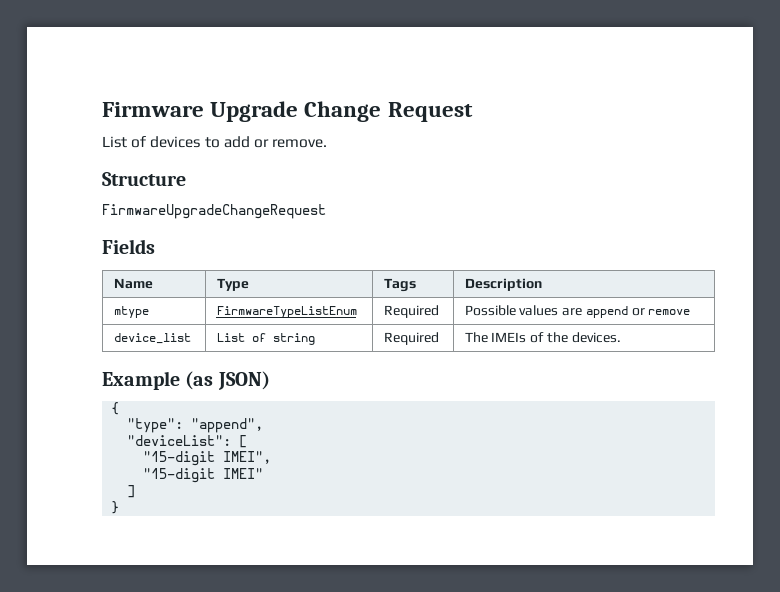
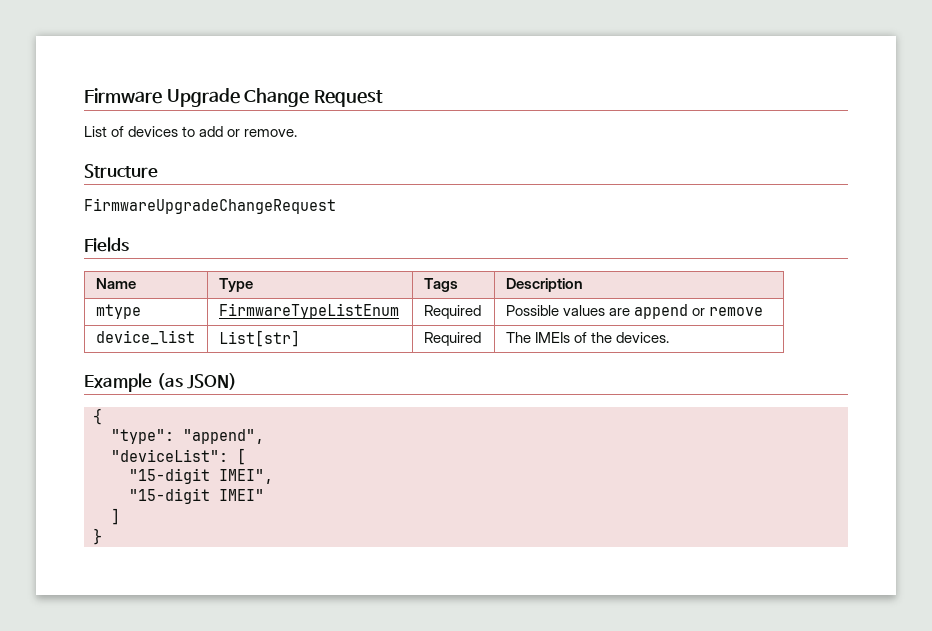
[216,333,315,345] List of string -> [218,330,300,347] List[str]

